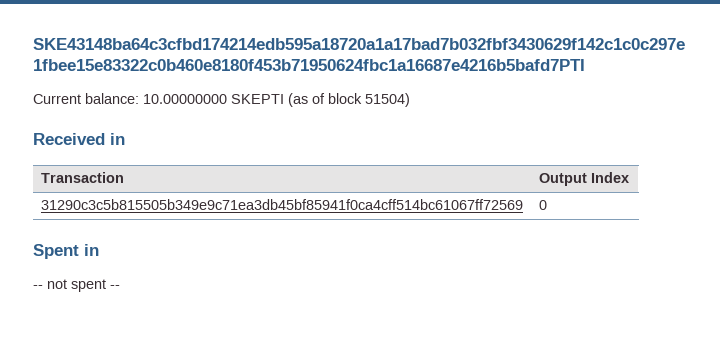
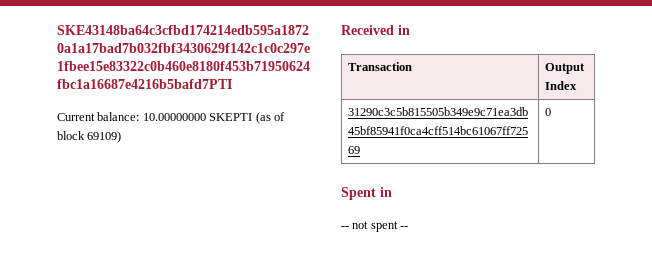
[365,93,410,107] 51504) -> [87,131,122,143] 69109)

